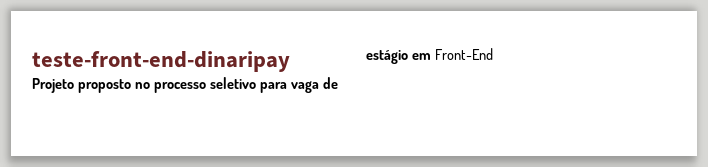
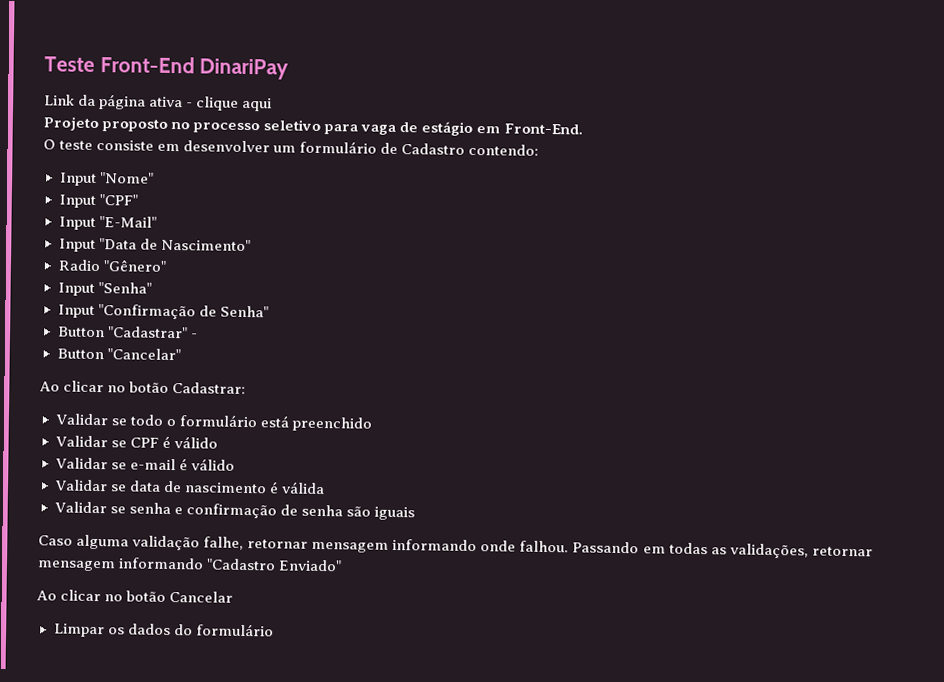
[32,51,290,72] teste-front-end-dinaripay -> [44,56,290,80] [44,94,273,112] Teste Front-End DinariPay // Link da página ativa - clique aqui
[434,48,493,60] Front-End -> [503,123,583,135] [43,139,540,156] [59,172,154,186] [58,194,138,208] [58,216,157,230] [58,238,251,252] [57,259,167,272] [57,282,152,296] [57,304,269,320] [57,326,198,339] [56,348,181,361] [39,380,247,395] [54,413,372,432] [54,435,218,449] [54,457,235,471] [53,479,325,495] [53,501,415,521] [38,534,873,559] [37,557,343,572] [36,589,234,603] [53,623,274,638] Front-End. // O teste consiste em desenvolver um formulário de Cadastro contendo: // Input "Nome" // Input "CPF" // Input "E-Mail" // Input "Data de Nascimento" // Radio "Gênero" // Input "Senha" // Input "Confirmação de Senha" // Button "Cadastrar" - // Button "Cancelar" // Ao clicar no botão Cadastrar: // Validar se todo o formulário está preenchido // Validar se CPF é válido // Validar se e-mail é válido // Validar se data de nascimento é válida // Validar se senha e confirmação de senha são iguais // Caso alguma validação falhe, retornar mensagem informando onde falhou. Passando em todas as validações, retornar mensagem informando "Cadastro Enviado" // Ao clicar no botão Cancelar // Limpar os dados do formulário

